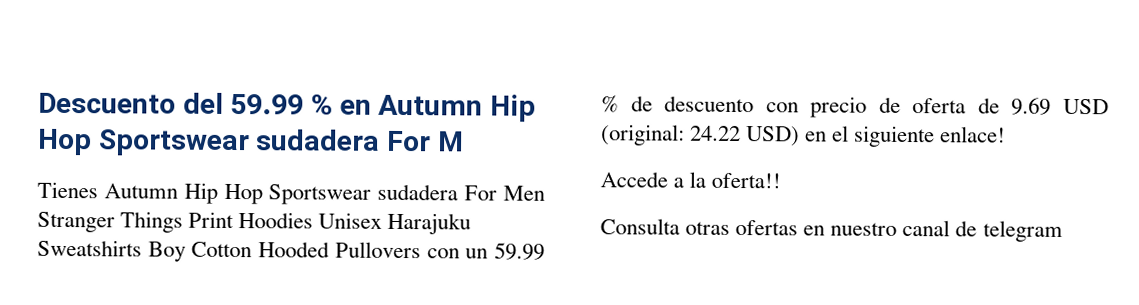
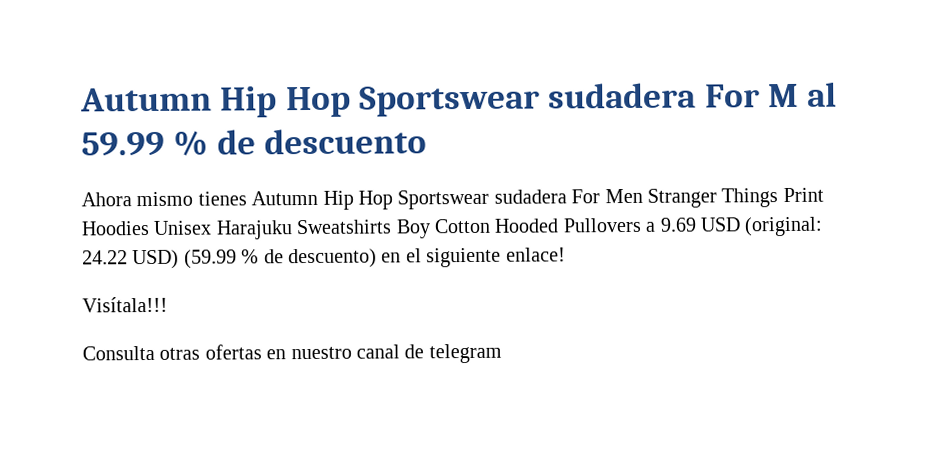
[38,92,372,115] Descuento del 59.99 % en -> (80, 99) none
[37,181,98,199] // Tienes -> [807,81,838,107] [81,128,427,157] [81,191,247,207] al 59.99 % de descuento // Ahora mismo tienes
[426,242,545,260] [601,95,1000,118] con un 59.99 % de descuento con precio de oferta de -> [645,221,657,232] a
(801, 136) none -> [183,248,377,269] (59.99 % de descuento)
[600,171,782,189] Accede a la oferta!! -> [82,296,168,313] Visítala!!!

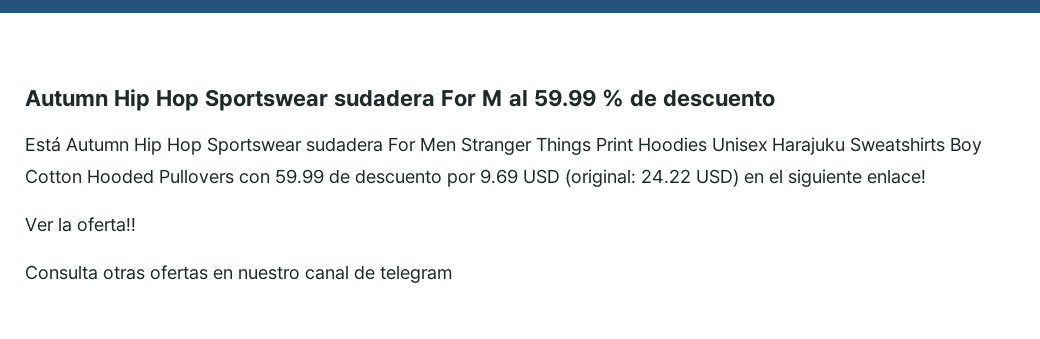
[81,191,247,207] Ahora mismo tienes -> [25,136,61,152] Está
[645,221,657,232] a -> [239,169,476,187] con 59.99 de descuento por
[183,248,377,269] (59.99 % de descuento) -> (739, 178) none
[82,296,168,313] Visítala!!! -> [25,217,136,232] Ver la oferta!!

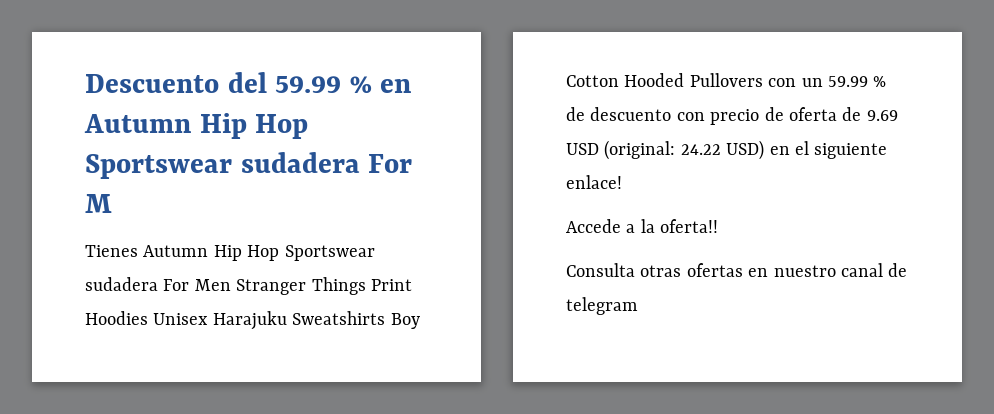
(25, 98) none -> [85,72,412,93] Descuento del 59.99 % en
[508,89,775,107] [25,136,61,152] al 59.99 % de descuento // Está -> [85,245,138,257] // Tienes
[275,169,476,187] 59.99 de descuento por -> [801,76,887,87] [566,107,862,125] un 59.99 % de descuento con precio de oferta de
[25,217,54,232] Ver -> [566,219,636,233] Accede a

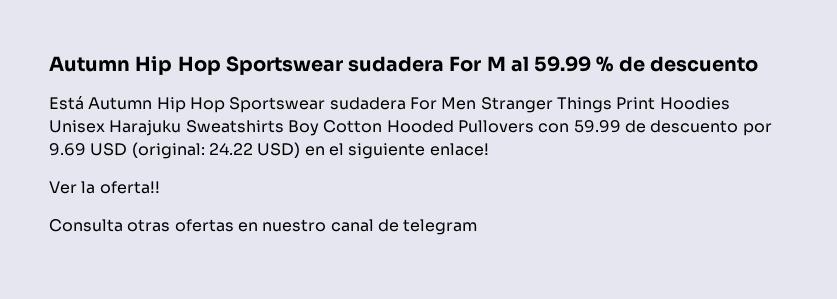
[85,72,412,93] Descuento del 59.99 % en -> (49, 64) none
[85,245,138,257] // Tienes -> [510,56,758,72] [49,96,84,110] al 59.99 % de descuento // Está
[801,76,887,87] [566,107,862,125] un 59.99 % de descuento con precio de oferta de -> [573,120,772,136] 59.99 de descuento por
[566,219,636,233] Accede a -> [49,181,77,194] Ver

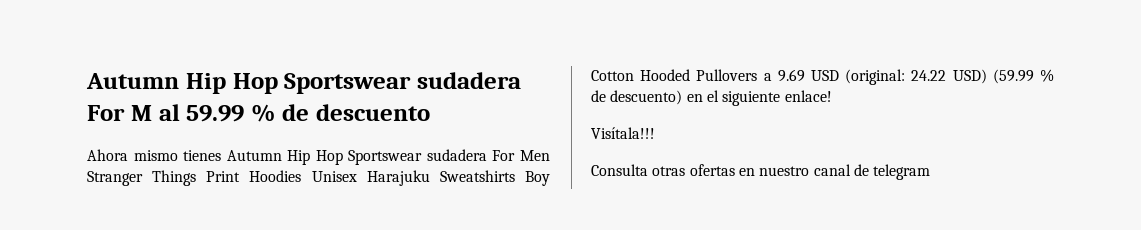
[49,96,84,110] Está -> [87,149,222,161] Ahora mismo tienes
[538,120,772,136] con 59.99 de descuento por -> [763,73,772,81] a
(301, 150) none -> [992,69,1054,84] [591,90,683,105] (59.99 % de descuento)
[49,181,160,194] Ver la oferta!! -> [591,127,655,139] Visítala!!!

